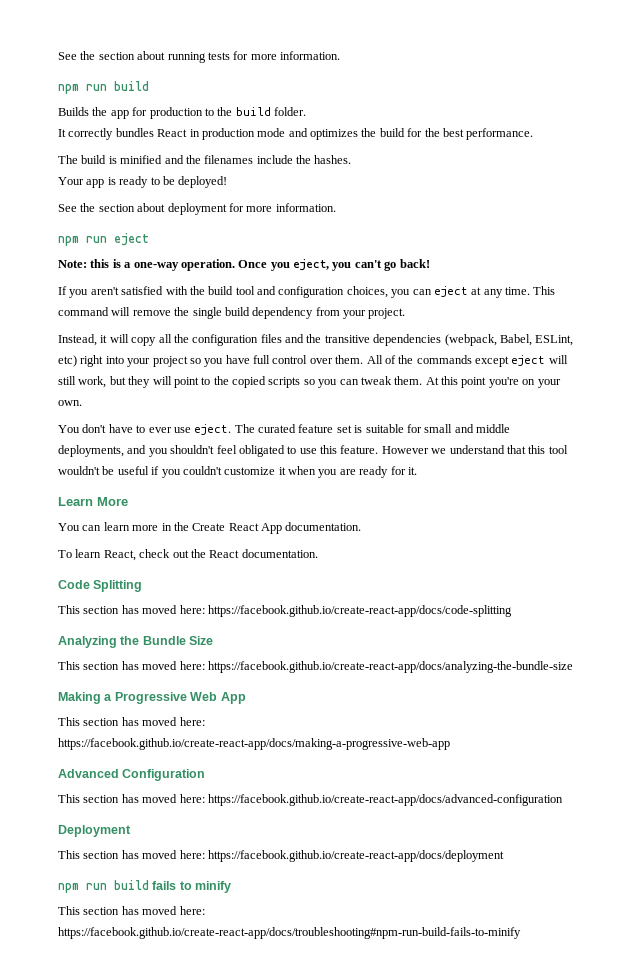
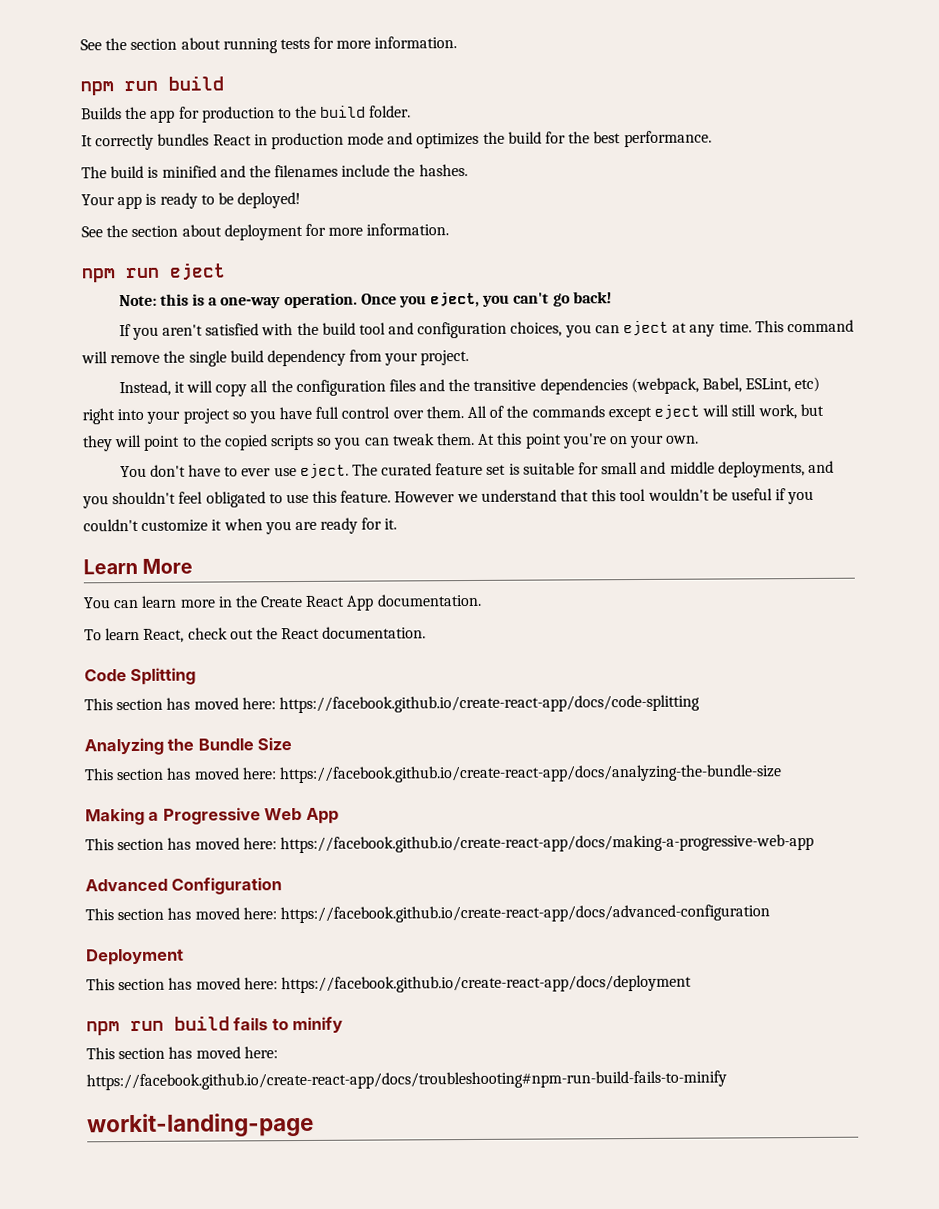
(521, 933) none -> [87,1112,314,1138] // workit-landing-page

